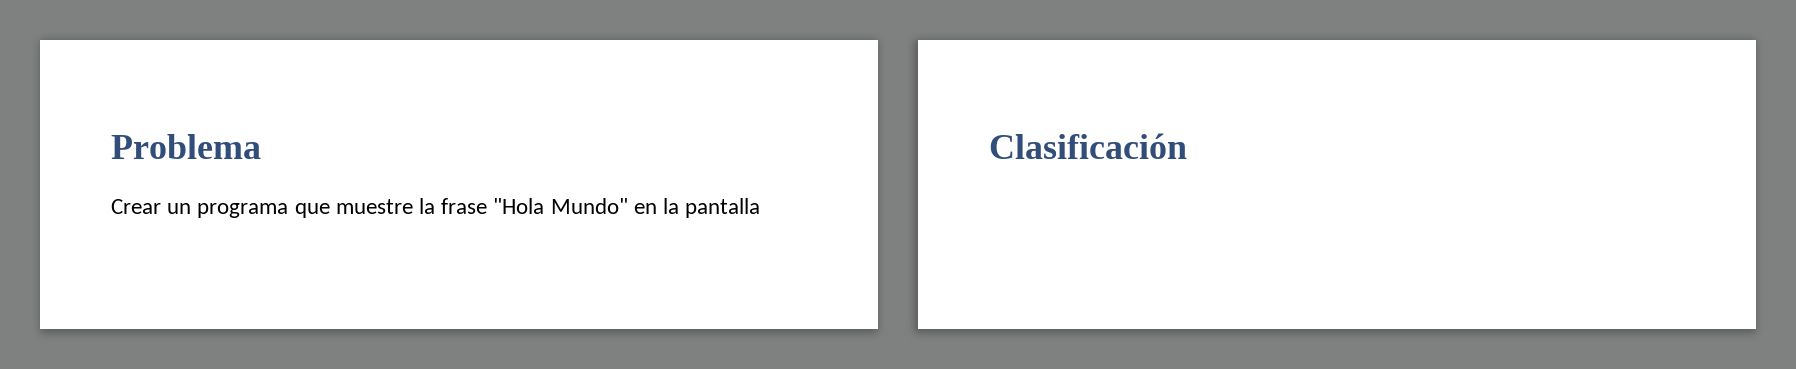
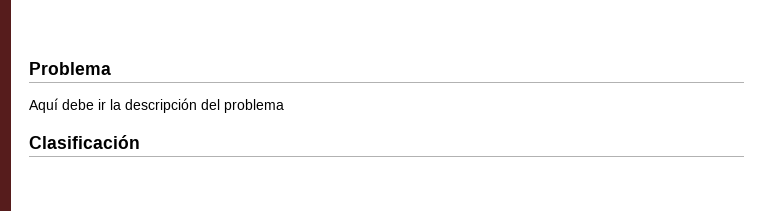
[111,198,761,218] Crear un programa que muestre la frase "Hola Mundo" en la pantalla -> [29,98,284,113] Aquí debe ir la descripción del problema

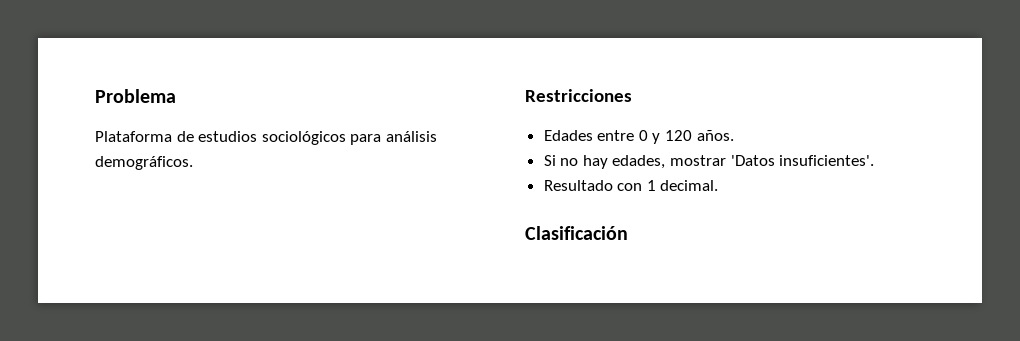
[29,98,284,113] Aquí debe ir la descripción del problema -> [95,131,437,145] [95,156,193,170] [525,89,632,102] [543,130,734,144] [543,155,875,169] [543,180,719,191] Plataforma de estudios sociológicos para análisis demográficos. // Restricciones // Edades entre 0 y 120 años. // Si no hay edades, mostrar 'Datos insuficientes'. // Resultado con 1 decimal.

